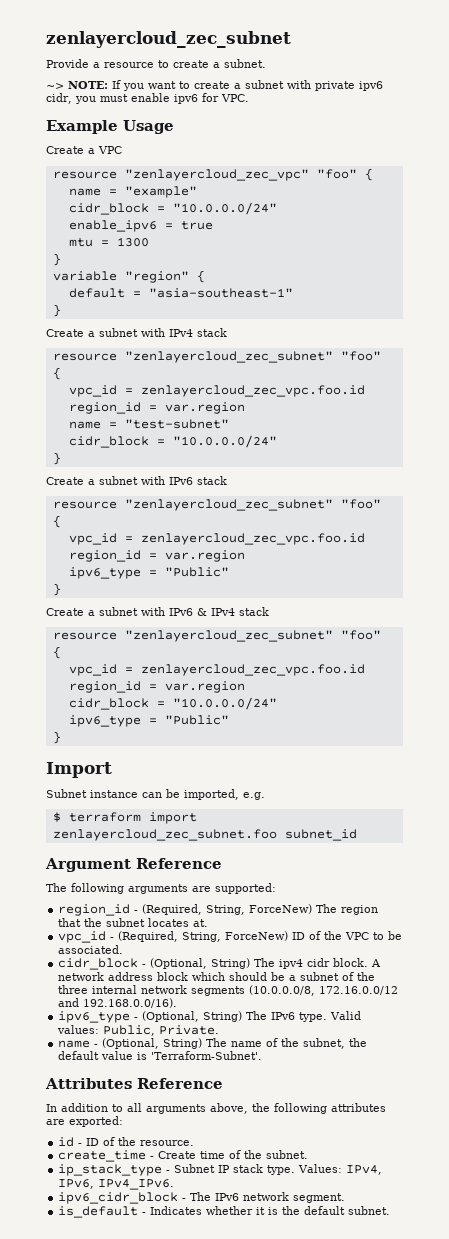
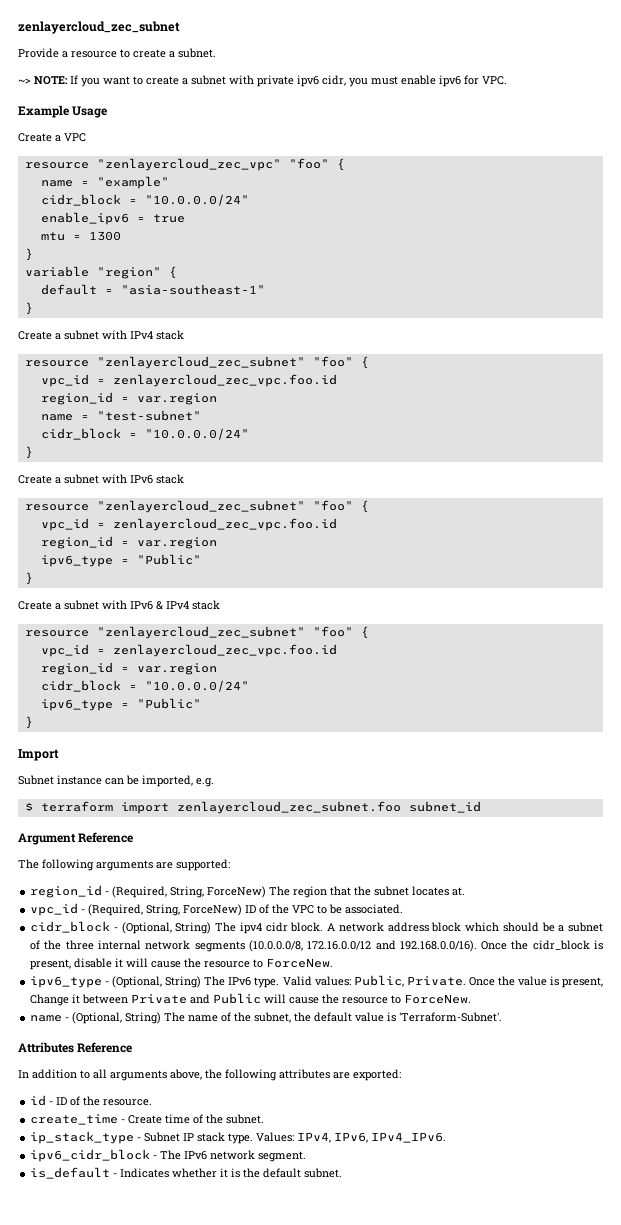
(178, 1003) none -> [481,940,603,950] [30,958,334,970] Once the cidr_block is present, disable it will cause the resource to ForceNew.
(220, 1030) none -> [468,976,603,988] [30,993,472,1006] Once the value is present, Change it between Private and Public will cause the resource to ForceNew.

